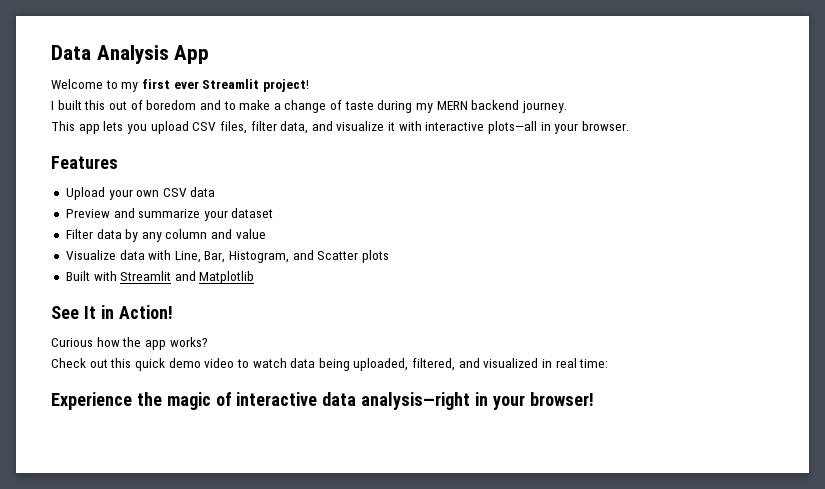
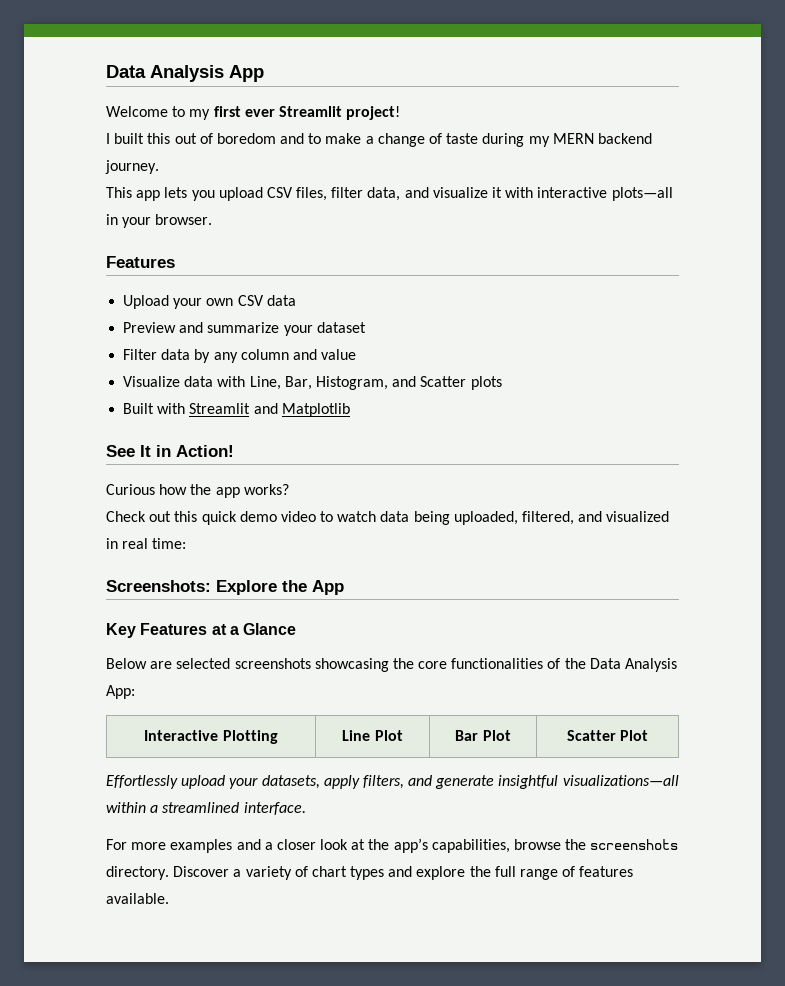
[51,392,594,410] Experience the magic of interactive data analysis—right in your browser! -> [106,580,344,595] [106,623,297,638] [106,658,678,672] [106,685,135,699] [144,730,278,744] [342,730,403,741] [455,730,511,741] [566,730,649,741] [106,775,679,789] [106,802,306,815] [106,838,679,853] [106,866,634,880] [106,893,169,904] Screenshots: Explore the App // Key Features at a Glance // Below are selected screenshots showcasing the core functionalities of the Data Analysis App: // Interactive Plotting | Line Plot | Bar Plot | Scatter Plot // Effortlessly upload your datasets, apply filters, and generate insightful visualizations—all within a streamlined interface. // For more examples and a closer look at the app’s capabilities, browse the screenshots directory. Discover a variety of chart types and explore the full range of features available.

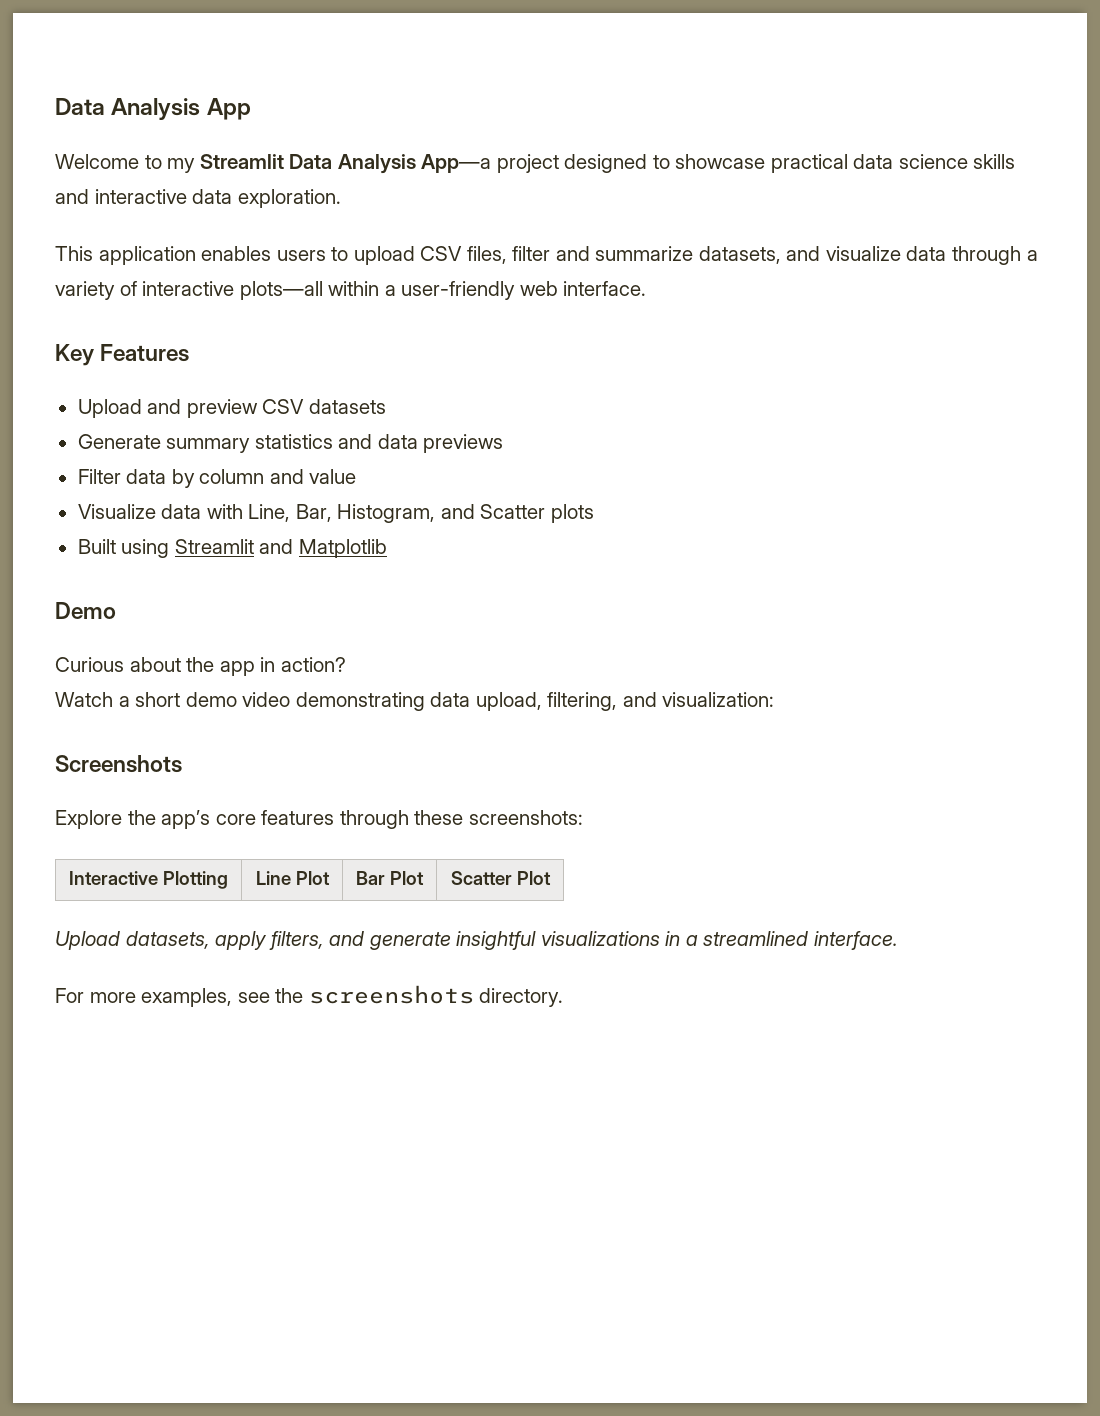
[213,106,401,120] [106,133,652,147] [105,160,159,174] [106,187,673,201] [106,214,213,228] [106,256,175,268] [123,295,296,309] [123,322,366,336] first ever Streamlit project! // I built this out of boredom and to make a change of taste during my MERN backend journey. // This app lets you upload CSV files, filter data, and visualize it with interactive plots—all in your browser. // Features // Upload your own CSV data // Preview and summarize your dataset -> [199,154,1016,174] [55,189,341,208] [55,246,1038,265] [55,281,647,300] [55,344,190,366] [77,399,386,418] [77,434,504,453] Streamlit Data Analysis App—a project designed to showcase practical data science skills and interactive data exploration. // This application enables users to upload CSV files, filter and summarize datasets, and visualize data through a variety of interactive plots—all within a user-friendly web interface. // Key Features // Upload and preview CSV datasets // Generate summary statistics and data previews
[213,352,238,363] any -> (195, 478) none
[157,403,186,414] with -> [121,539,170,558] using
[106,445,234,457] See It in Action! -> [55,602,116,619] Demo
[159,484,188,495] how -> [129,657,181,672] about
[243,484,289,495] [106,511,670,525] [106,538,187,549] [106,580,344,595] [106,623,297,638] [106,658,678,672] [106,685,135,699] works? // Check out this quick demo video to watch data being uploaded, filtered, and visualized in real time: // Screenshots: Explore the App // Key Features at a Glance // Below are selected screenshots showcasing the core functionalities of the Data Analysis App: -> [260,657,346,672] [55,692,775,711] [55,755,182,773] [55,810,583,829] in action? // Watch a short demo video demonstrating data upload, filtering, and visualization: // Screenshots // Explore the app’s core features through these screenshots:
[106,775,259,789] Effortlessly upload your -> [55,931,120,950] Upload
[562,775,679,786] [106,802,146,813] visualizations—all within -> [540,931,681,946] visualizations in
[170,838,679,853] [106,866,634,880] [106,893,169,904] examples and a closer look at the app’s capabilities, browse the screenshots directory. Discover a variety of chart types and explore the full range of features available. -> [141,985,564,1007] examples, see the screenshots directory.

